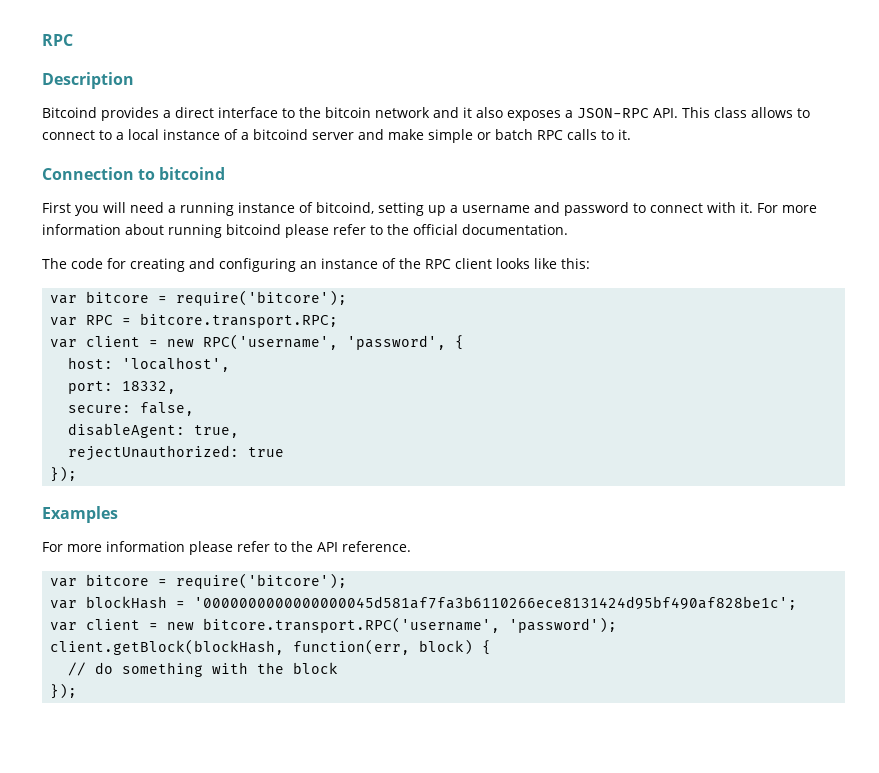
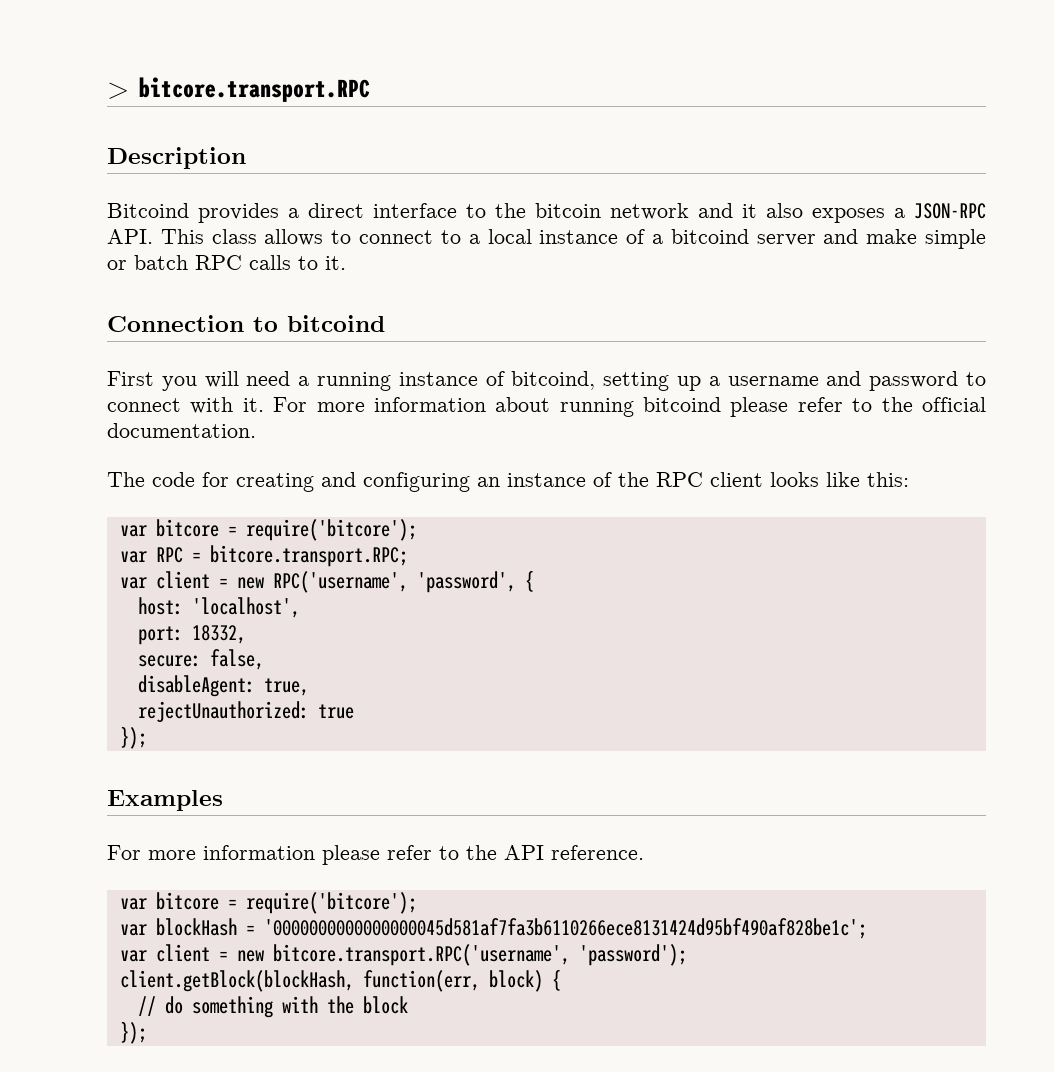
[42,34,73,46] RPC -> [107,77,370,102] > bitcore.transport.RPC

